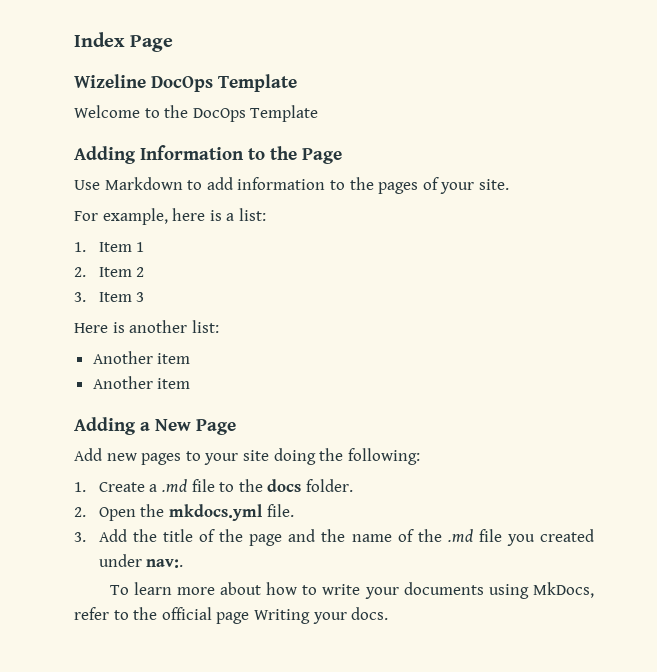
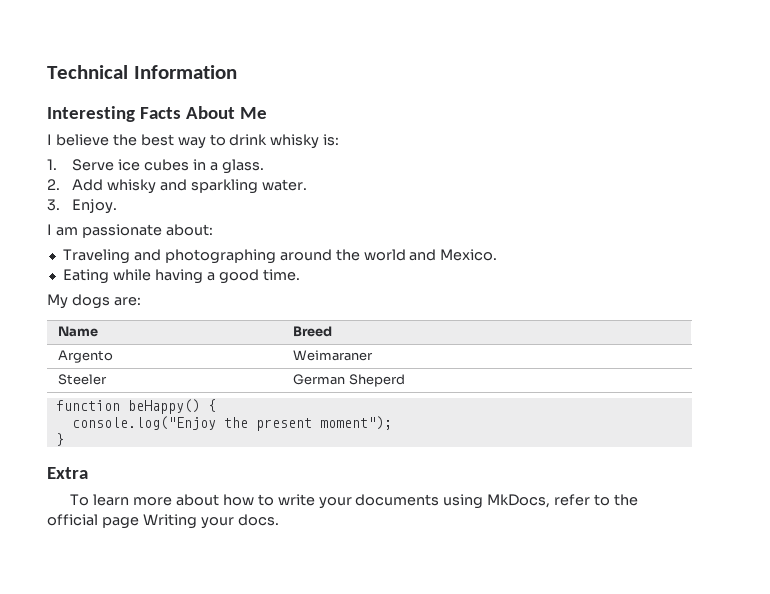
[74,32,174,52] [74,74,297,92] [74,105,319,122] [74,145,342,164] [74,177,509,194] [74,208,266,225] [74,242,145,252] [74,267,145,277] [74,292,145,302] [74,320,219,333] [92,351,191,364] [92,376,191,389] [74,417,236,435] [74,448,420,465] [74,479,354,493] [74,504,294,521] [74,529,594,546] [98,554,184,568] Index Page // Wizeline DocOps Template // Welcome to the DocOps Template // Adding Information to the Page // Use Markdown to add information to the pages of your site. // For example, here is a list: // 1. Item 1 // 2. Item 2 // 3. Item 3 // Here is another list: // Another item // Another item // Adding a New Page // Add new pages to your site doing the following: // 1. Create a .md file to the docs folder. // 2. Open the mkdocs.yml file. // 3. Add the title of the page and the name of the .md file you created under nav:. -> [47,65,237,79] [47,106,268,122] [47,134,340,149] [47,159,264,174] [47,179,307,194] [47,199,117,214] [47,224,213,238] [62,249,498,264] [62,269,300,284] [47,294,141,309] [58,326,99,337] [293,326,333,337] [58,350,114,363] [293,350,374,361] [58,374,108,385] [293,374,405,387] [55,399,216,414] [71,416,392,431] [55,433,64,446] [47,467,88,479] Technical Information // Interesting Facts About Me // I believe the best way to drink whisky is: // 1. Serve ice cubes in a glass. // 2. Add whisky and sparkling water. // 3. Enjoy. // I am passionate about: // Traveling and photographing around the world and Mexico. // Eating while having a good time. // My dogs are: // Name | Breed // Argento | Weimaraner // Steeler | German Sheperd // function beHappy() { // console.log("Enjoy the present moment"); // } // Extra

